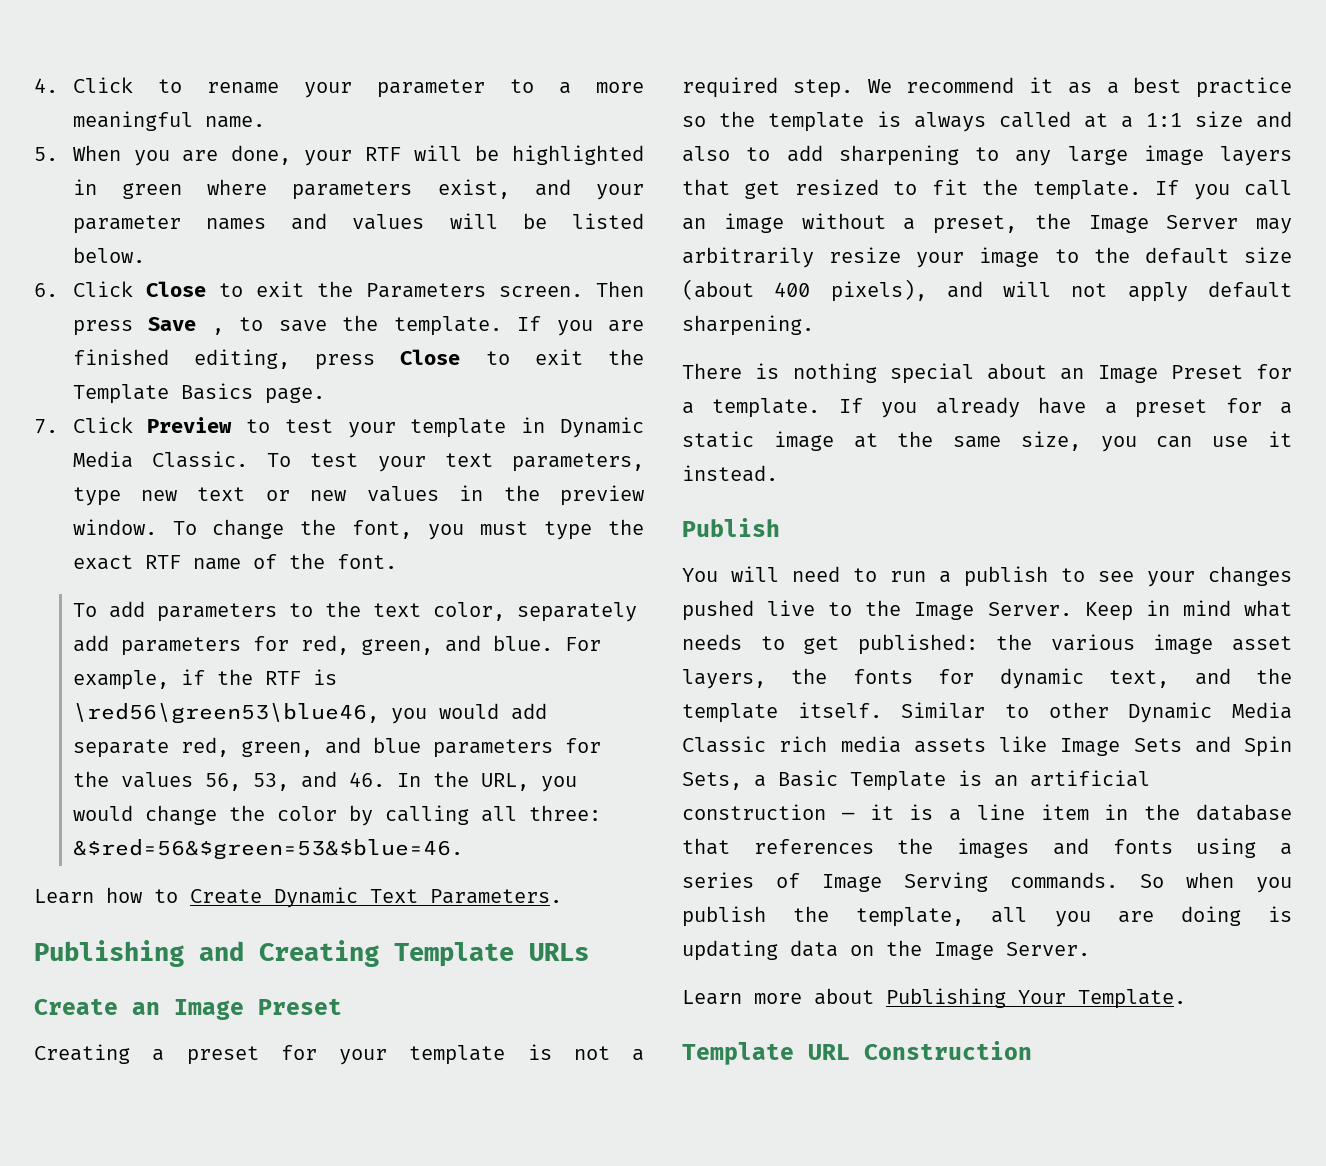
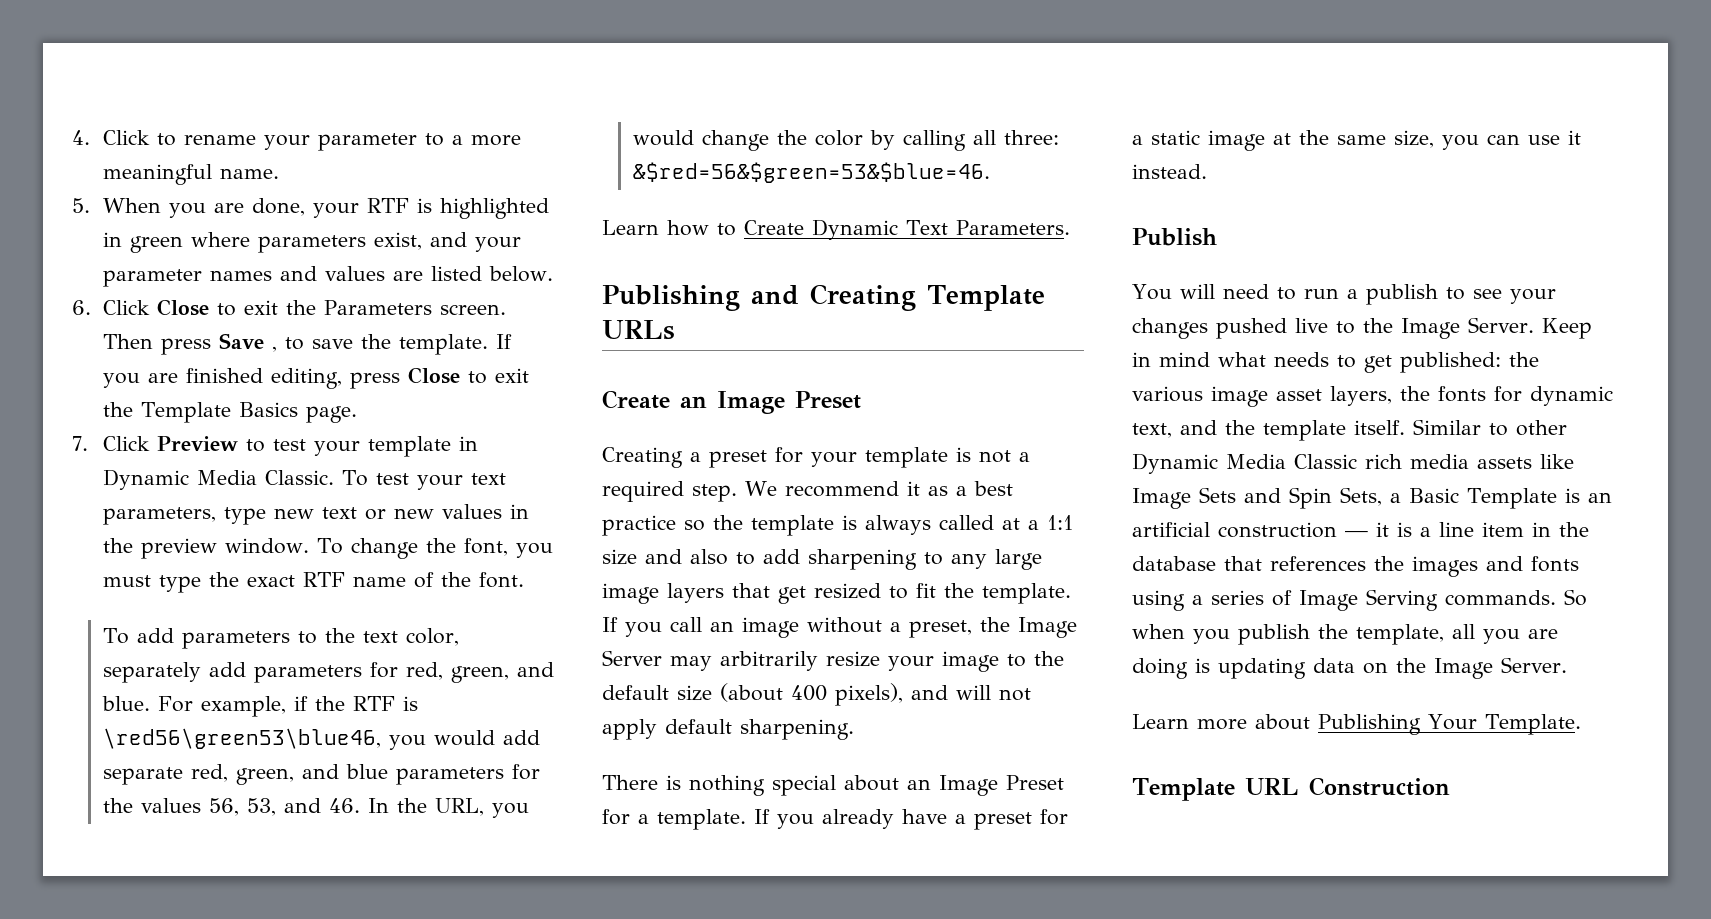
[414,145,500,161] will be -> [416,198,432,213] is
[449,213,547,229] will be -> [392,271,423,281] are

